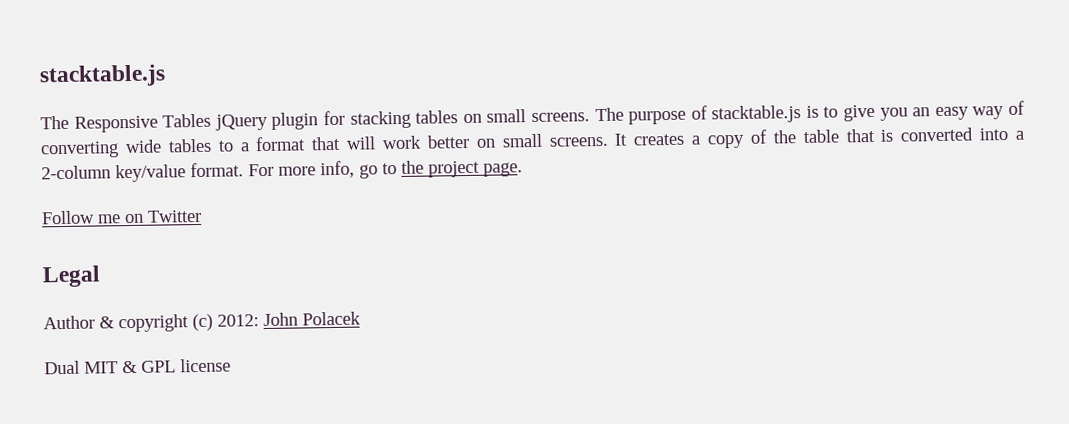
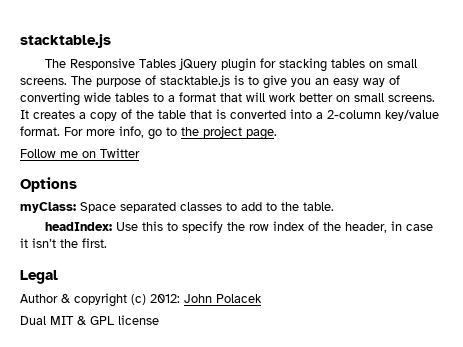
(202, 216) none -> [20,177,77,192] [20,202,334,213] [44,221,433,233] [20,238,107,248] // Options // myClass: Space separated classes to add to the table. // headIndex: Use this to specify the row index of the header, in case it isn’t the first.

